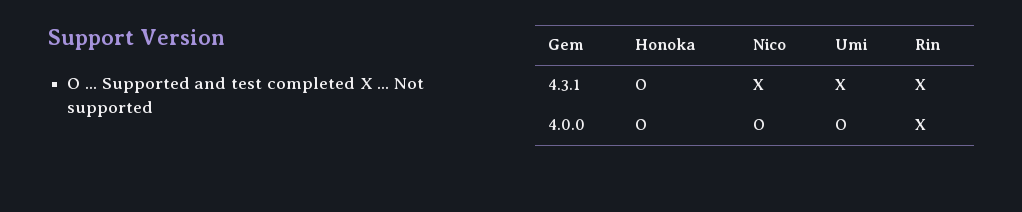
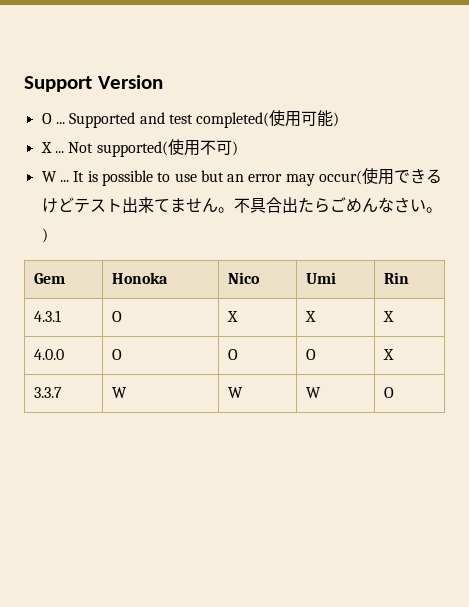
[266,77,425,93] [67,101,154,117] completed X ... Not supported -> [196,110,340,128] [40,139,238,157] [41,168,443,186] [41,197,442,213] [41,228,48,243] completed(使用可能) // X ... Not supported(使用不可) // W ... It is possible to use but an error may occur(使用できるけどテスト出来てません。不具合出たらごめんなさい。)
(926, 124) none -> [33,387,62,398] [111,387,127,398] [227,387,243,398] [305,387,321,398] [383,387,394,398] // 3.3.7 | W | W | W | O

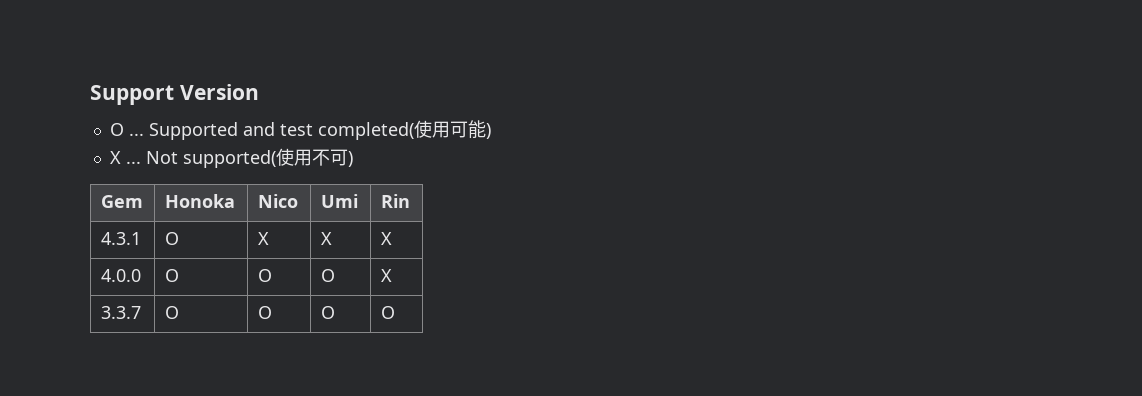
[41,168,443,186] [41,197,442,213] [41,228,48,243] // W ... It is possible to use but an error may occur(使用できるけどテスト出来てません。不具合出たらごめんなさい。) -> (353, 159) none
[111,387,127,398] [227,387,243,398] [305,387,321,398] [383,387,394,398] W | W | W | O -> [164,306,179,319] [257,306,272,319] [320,306,335,319] [380,306,395,319] O | O | O | O

